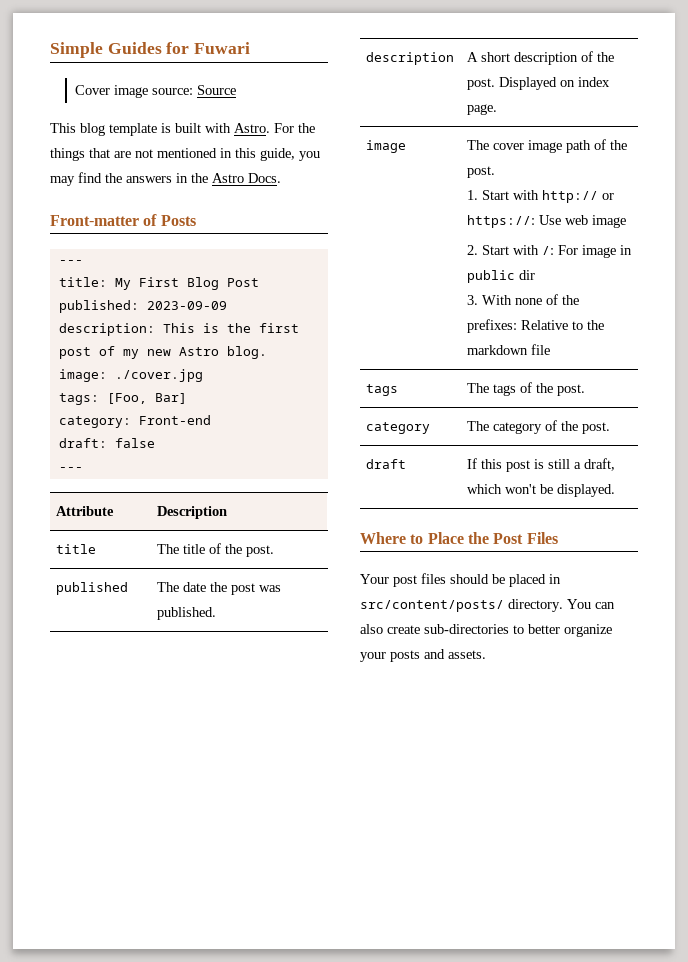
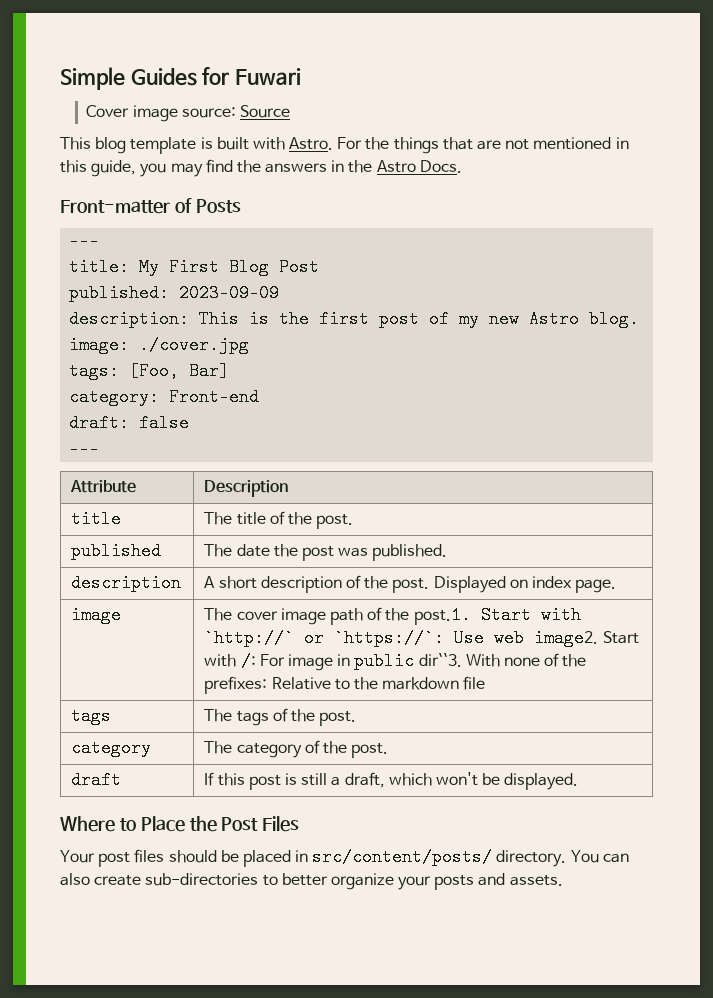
[467,166,496,178] [467,190,615,203] [467,215,627,228] [467,245,479,255] post. // 1. Start with http:// or https://: Use web image // 2. -> [413,606,581,625] [204,629,599,647] post.1. Start with `http://` or `https://`: Use web image2.
[519,270,536,280] [467,295,479,305] dir // 3. -> [418,653,462,667] dir``3.

